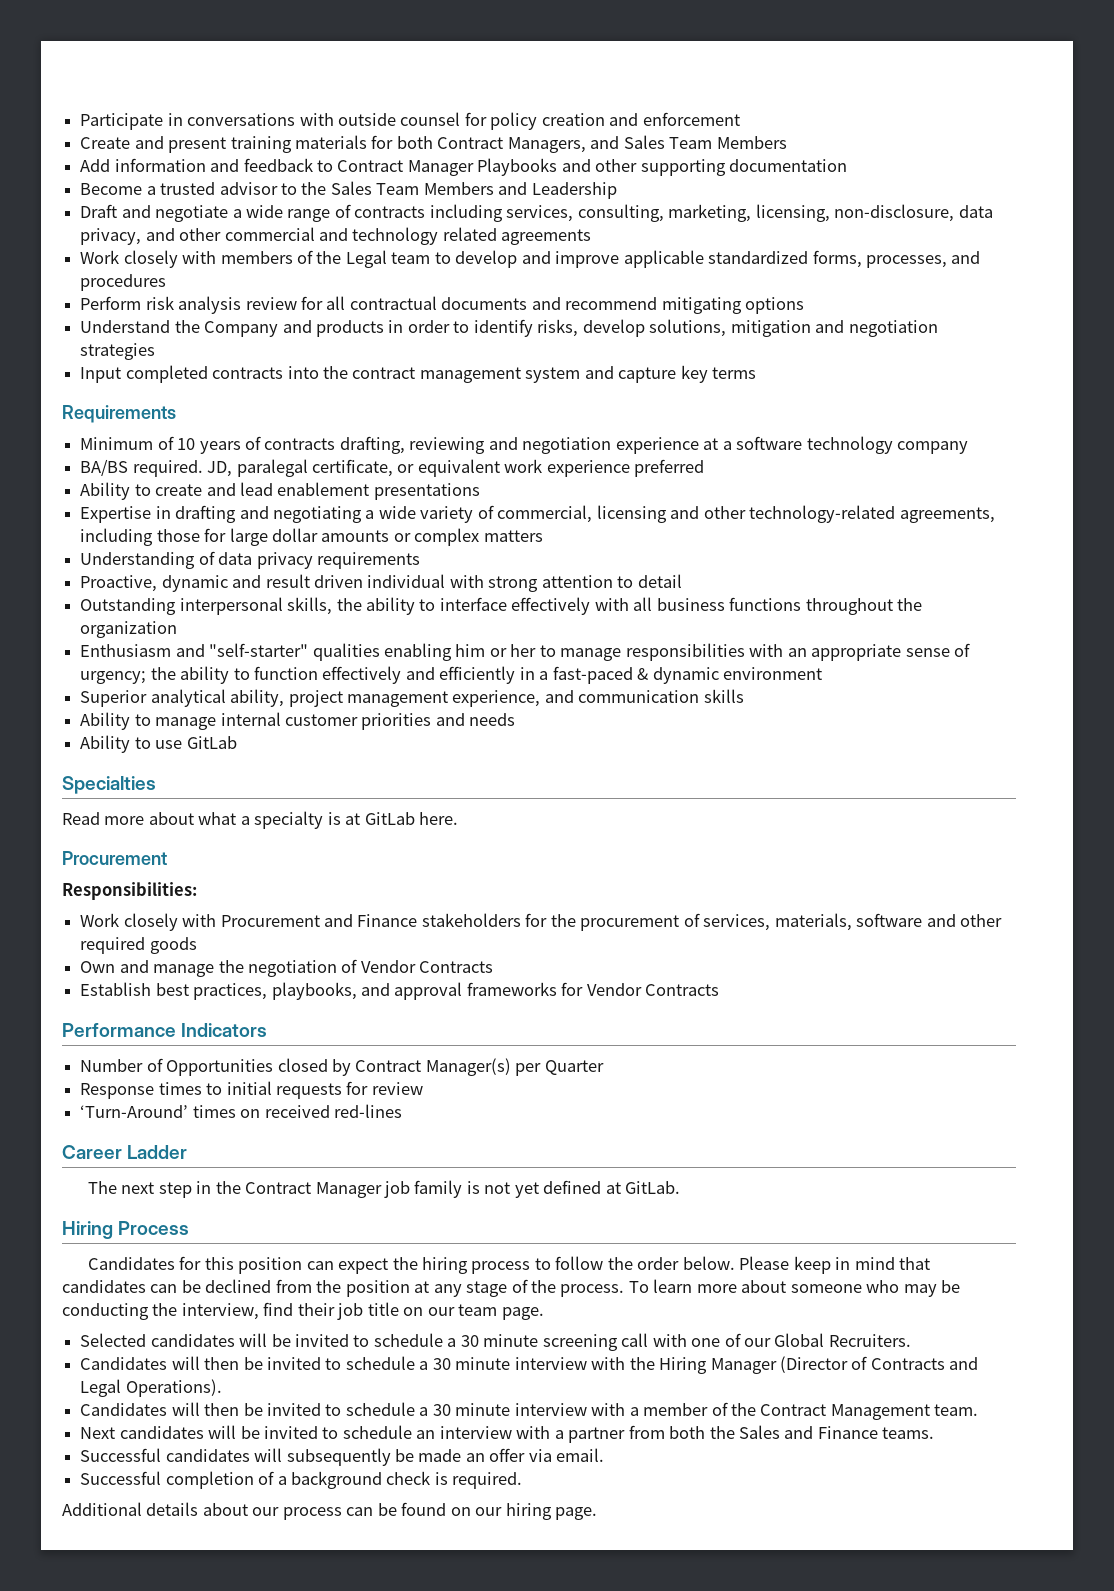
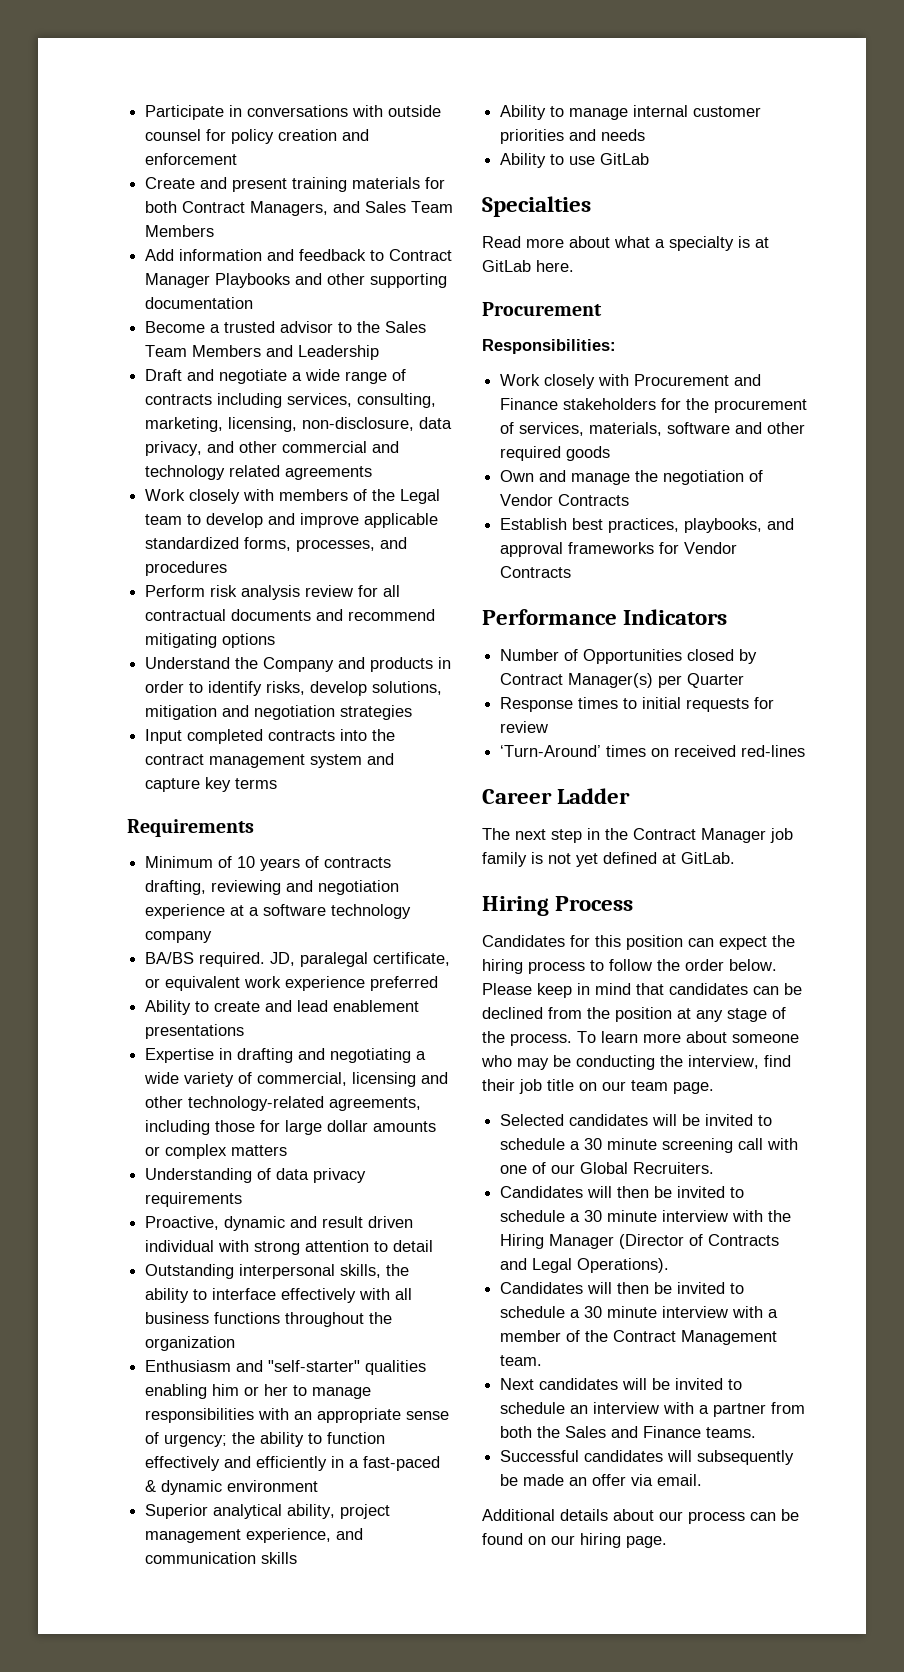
[80,1471,523,1489] // Successful completion of a background check is required. -> (703, 1480) none

